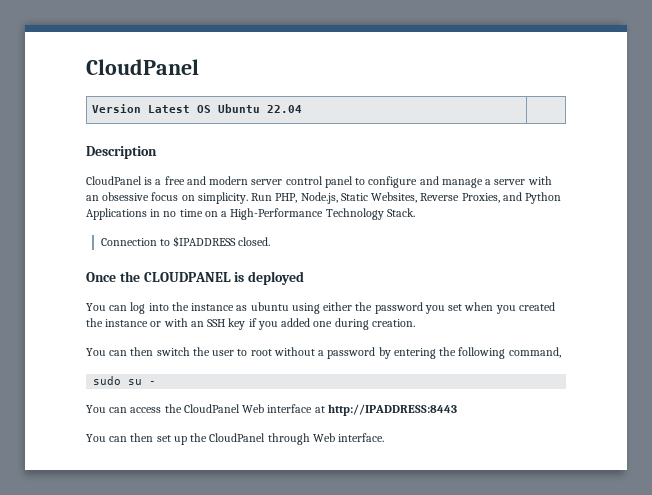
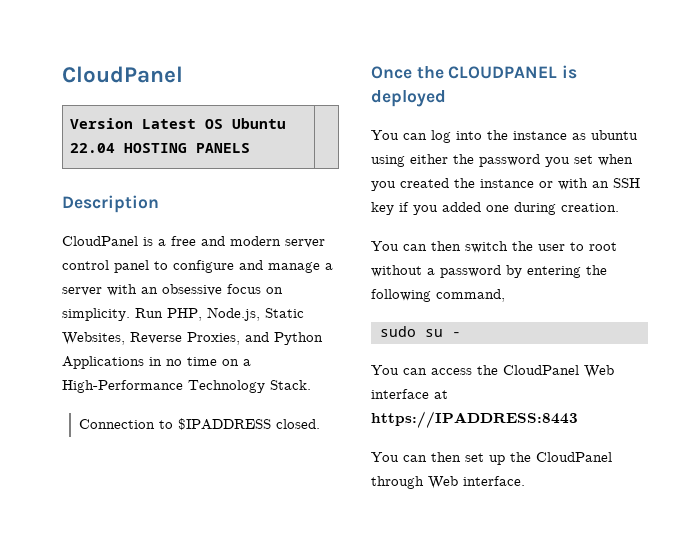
(303, 109) none -> [123,143,250,153] HOSTING PANELS
[327,404,457,416] http://IPADDRESS:8443 -> [371,411,578,428] https://IPADDRESS:8443

